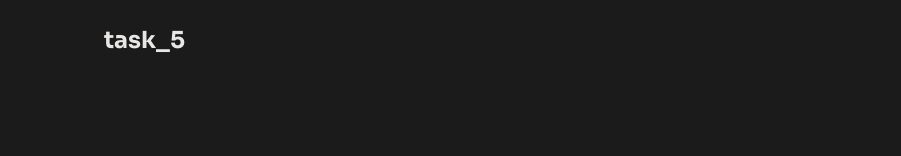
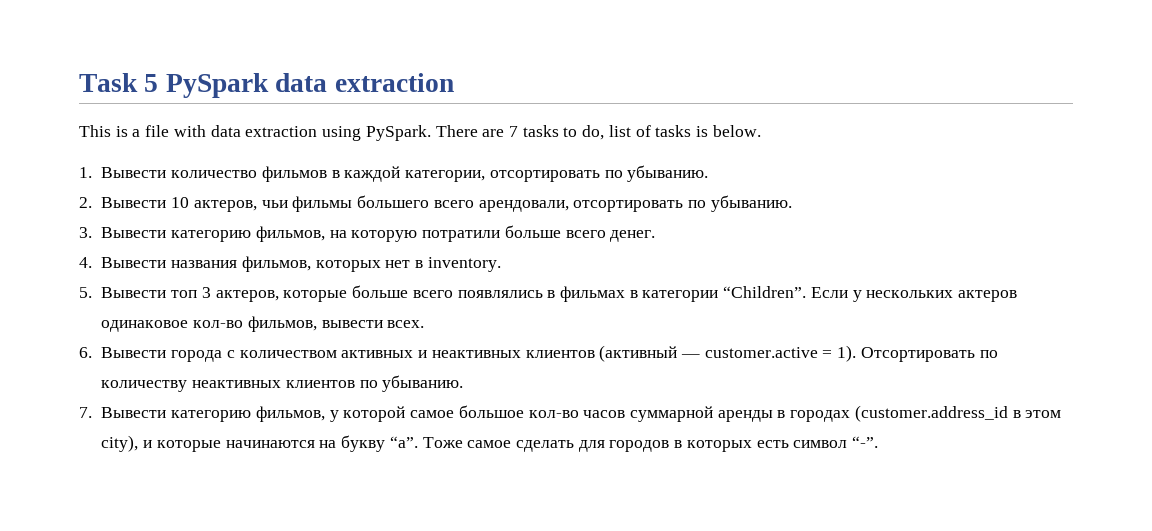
[104,30,185,53] task_5 -> [79,73,454,98] [79,125,761,141] [79,165,709,182] [79,195,792,212] [79,225,656,242] [79,256,501,272] [79,285,1018,302] [101,316,425,332] [79,345,998,362] [101,375,464,392] [79,405,1062,422] [101,435,879,452] Task 5 PySpark data extraction // This is a file with data extraction using PySpark. There are 7 tasks to do, list of tasks is below. // 1. Вывести количество фильмов в каждой категории, отсортировать по убыванию. // 2. Вывести 10 актеров, чьи фильмы большего всего арендовали, отсортировать по убыванию. // 3. Вывести категорию фильмов, на которую потратили больше всего денег. // 4. Вывести названия фильмов, которых нет в inventory. // 5. Вывести топ 3 актеров, которые больше всего появлялись в фильмах в категории “Children”. Если у нескольких актеров одинаковое кол-во фильмов, вывести всех. // 6. Вывести города с количеством активных и неактивных клиентов (активный — customer.active = 1). Отсортировать по количеству неактивных клиентов по убыванию. // 7. Вывести категорию фильмов, у которой самое большое кол-во часов суммарной аренды в городах (customer.address_id в этом city), и которые начинаются на букву “a”. Тоже самое сделать для городов в которых есть символ “-”.

